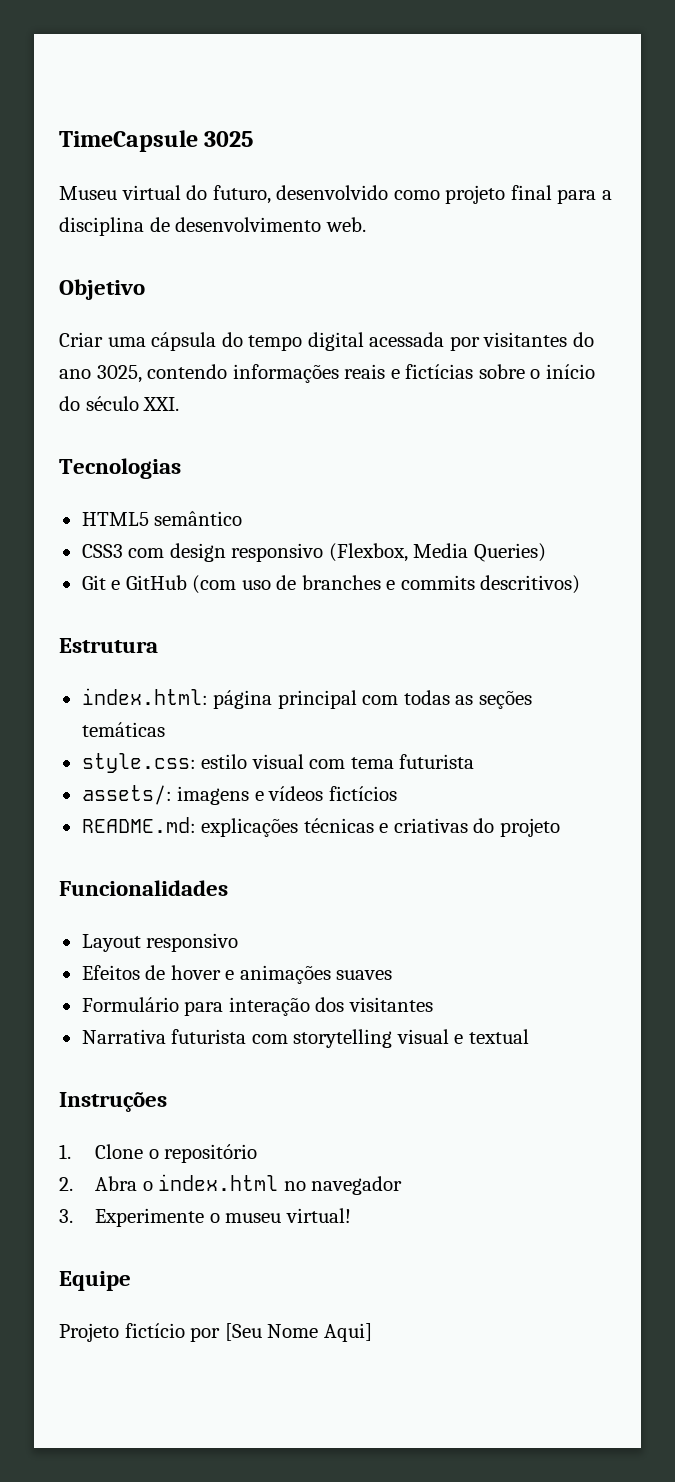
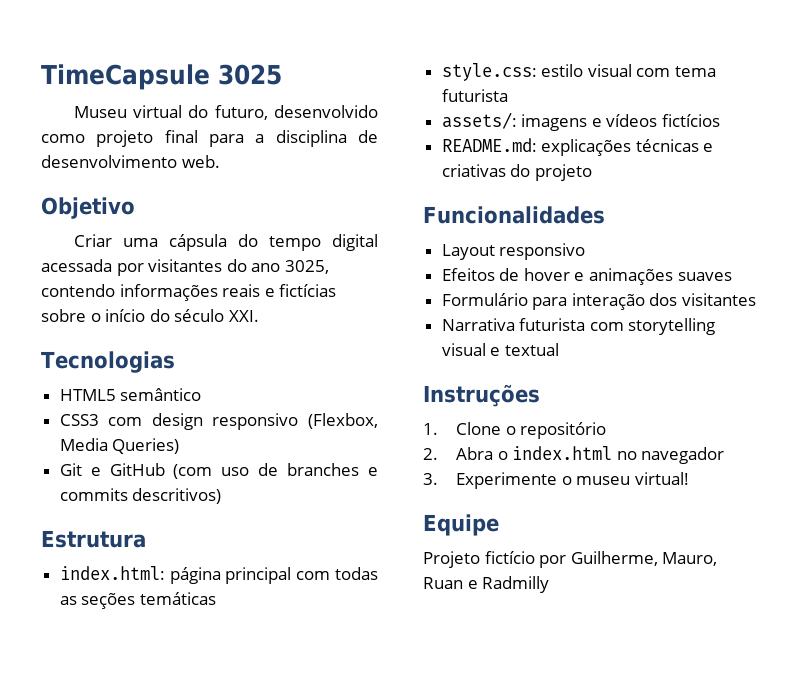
[224,1323,372,1342] [Seu Nome Aqui] -> [570,551,718,566] [423,576,550,593] Guilherme, Mauro, Ruan e Radmilly

